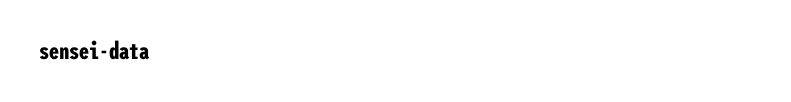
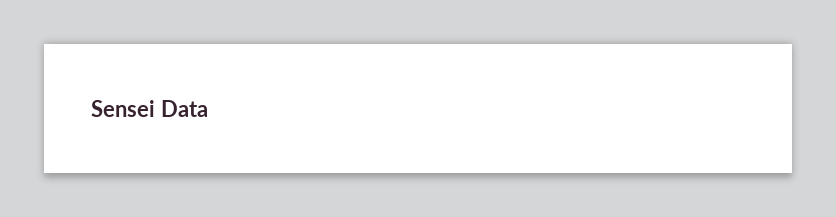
[39,40,150,60] sensei-data -> [91,100,208,117] Sensei Data

